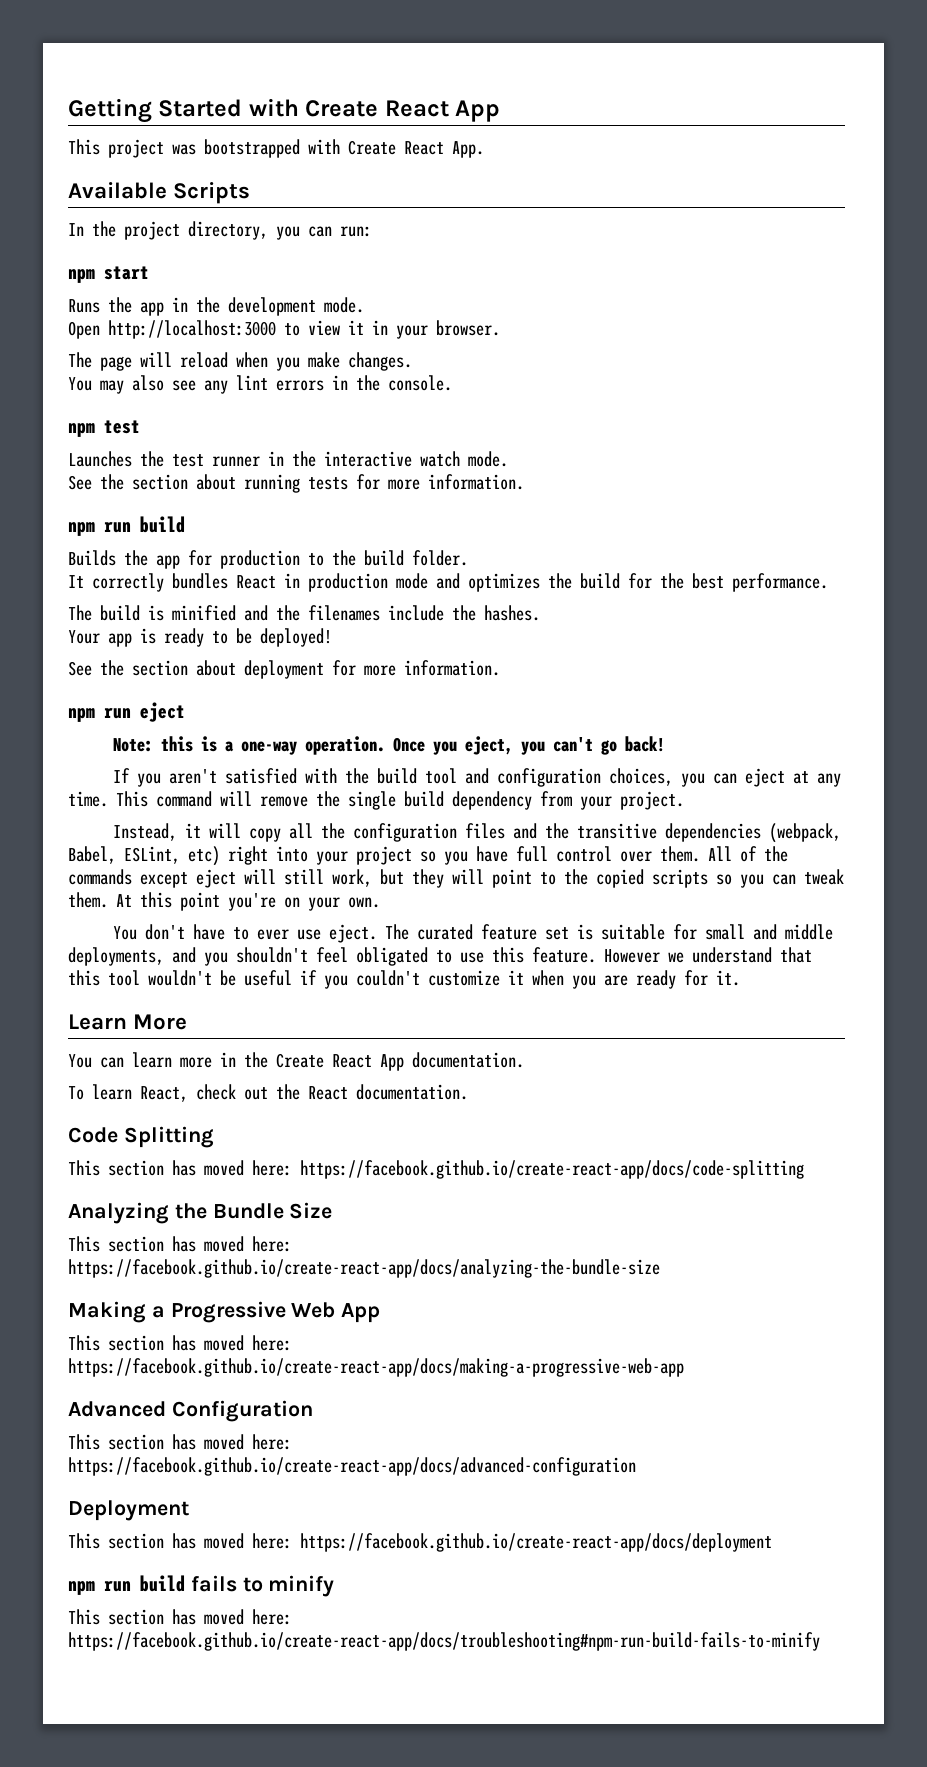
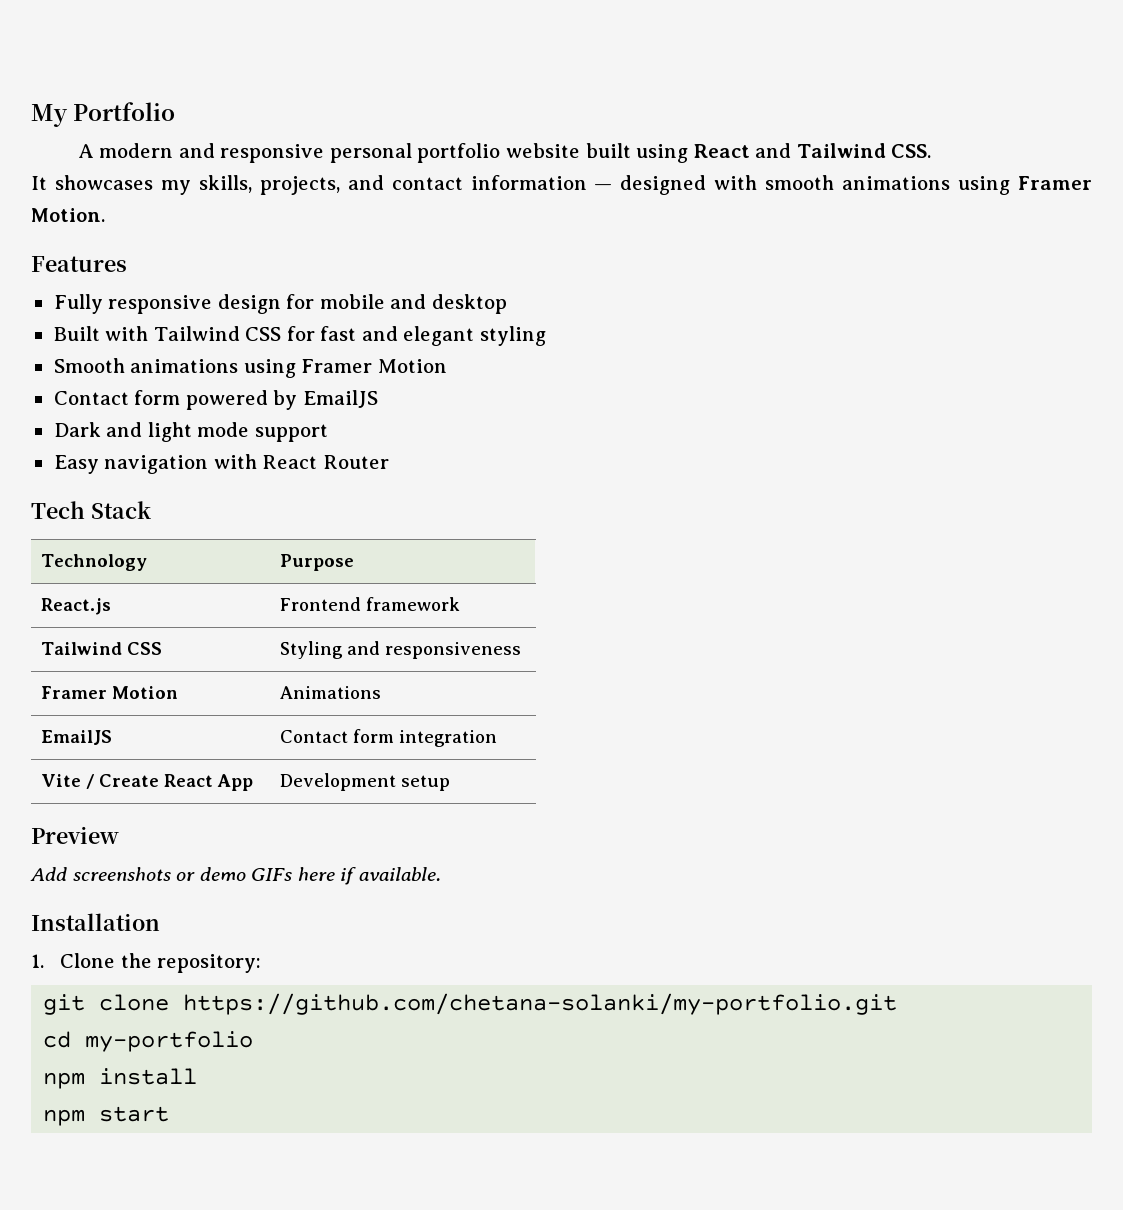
[68,98,501,123] [68,139,484,158] [68,182,251,204] [68,221,372,240] [68,266,149,283] [68,297,364,316] [68,320,500,339] [68,352,412,371] [68,375,452,394] [68,420,140,437] [68,451,508,467] [68,474,524,493] [68,516,185,536] [68,550,468,569] [68,573,828,592] [68,605,540,621] [68,628,332,647] [68,660,500,679] [68,702,185,722] [113,736,666,755] [113,768,842,787] [68,791,684,810] [113,823,842,843] [68,846,788,866] [68,869,844,888] [68,892,380,911] [113,924,834,943] [68,947,812,966] [68,970,740,989] [68,1014,188,1030] [68,1052,524,1071] [68,1084,468,1102] [68,1126,214,1148] [68,1160,804,1179] [68,1202,333,1224] [68,1236,292,1252] [68,1259,660,1278] [68,1301,381,1323] [68,1335,292,1351] [68,1358,684,1377] [68,1400,313,1422] [68,1434,292,1450] [68,1457,636,1476] [68,1500,189,1521] [68,1533,772,1552] [68,1575,335,1597] [68,1609,292,1625] [68,1632,820,1651] Getting Started with Create React App // This project was bootstrapped with Create React App. // Available Scripts // In the project directory, you can run: // npm start // Runs the app in the development mode. // Open http://localhost:3000 to view it in your browser. // The page will reload when you make changes. // You may also see any lint errors in the console. // npm test // Launches the test runner in the interactive watch mode. // See the section about running tests for more information. // npm run build // Builds the app for production to the build folder. // It correctly bundles React in production mode and optimizes the build for the best performance. // The build is minified and the filenames include the hashes. // Your app is ready to be deployed! // See the section about deployment for more information. // npm run eject // Note: this is a one-way operation. Once you eject, you can't go back! // If you aren't satisfied with the build tool and configuration choices, you can eject at any time. This command will remove the single build dependency from your project. // Instead, it will copy all the configuration files and the transitive dependencies (webpack, Babel, ESLint, etc) right into your project so you have full control over them. All of the commands except eject will still work, but they will point to the copied scripts so you can tweak them. At this point you're on your own. // You don't have to ever use eject. The curated feature set is suitable for small and middle deployments, and you shouldn't feel obligated to use this feature. However we understand that this tool wouldn't be useful if you couldn't customize it when you are ready for it. // Learn More // You can learn more in the Create React App documentation. // To learn React, check out the React documentation. // Code Splitting // This section has moved here: https://facebook.github.io/create-react-app/docs/code-splitting // Analyzing the Bundle Size // This section has moved here: https://facebook.github.io/create-react-app/docs/analyzing-the-bundle-size // Making a Progressive Web App // This section has moved here: https://facebook.github.io/create-react-app/docs/making-a-progressive-web-app // Advanced Configuration // This section has moved here: https://facebook.github.io/create-react-app/docs/advanced-configuration // Deployment // This section has moved here: https://facebook.github.io/create-react-app/docs/deployment // npm run build fails to minify // This section has moved here: https://facebook.github.io/create-react-app/docs/troubleshooting#npm-run-build-fails-to-minify -> [31,102,176,127] [77,143,932,163] [31,175,1092,195] [31,208,105,222] [31,256,127,272] [53,294,507,314] [53,326,546,346] [53,358,447,378] [53,390,378,410] [53,422,328,442] [53,454,389,474] [31,501,151,519] [41,554,148,571] [280,554,355,571] [41,598,112,615] [280,597,461,611] [41,642,163,655] [280,641,522,659] [41,686,179,699] [280,686,382,699] [41,730,113,745] [280,729,498,747] [41,774,254,791] [280,773,451,791] [31,826,119,844] [30,867,441,885] [31,913,160,931] [31,953,262,973] [43,993,898,1015] [43,1031,254,1052] [43,1068,198,1089] [43,1106,170,1126] My Portfolio // A modern and responsive personal portfolio website built using React and Tailwind CSS. // It showcases my skills, projects, and contact information — designed with smooth animations using Framer Motion. // Features // Fully responsive design for mobile and desktop // Built with Tailwind CSS for fast and elegant styling // Smooth animations using Framer Motion // Contact form powered by EmailJS // Dark and light mode support // Easy navigation with React Router // Tech Stack // Technology | Purpose // React.js | Frontend framework // Tailwind CSS | Styling and responsiveness // Framer Motion | Animations // EmailJS | Contact form integration // Vite / Create React App | Development setup // Preview // Add screenshots or demo GIFs here if available. // Installation // 1. Clone the repository: // git clone https://github.com/chetana-solanki/my-portfolio.git // cd my-portfolio // npm install // npm start

